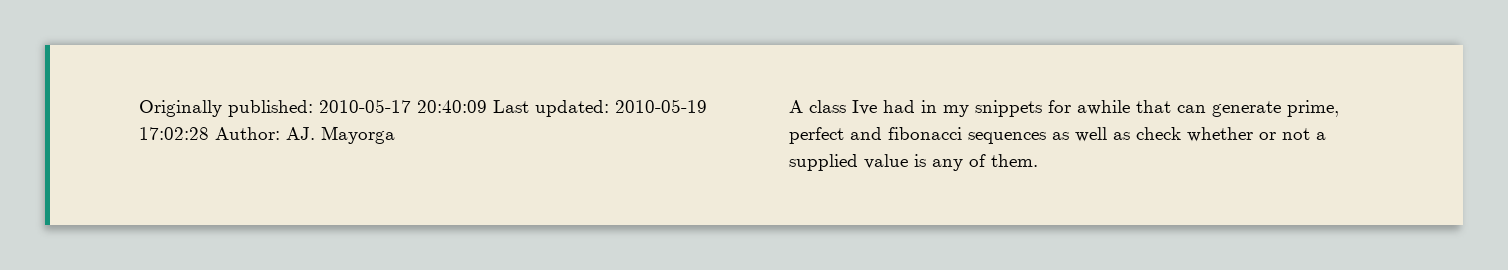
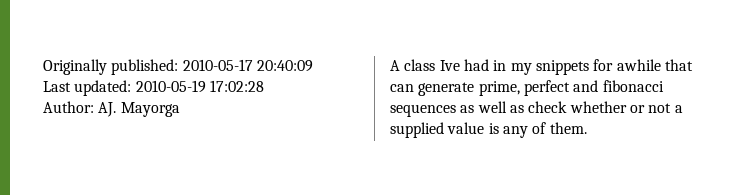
(487, 106) none -> (313, 66) //
(209, 133) none -> (264, 86) //

